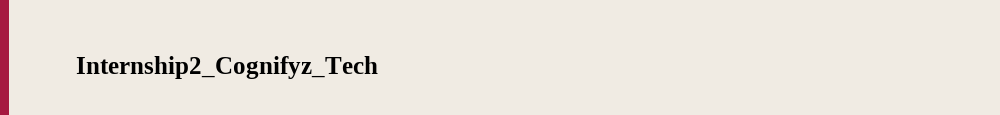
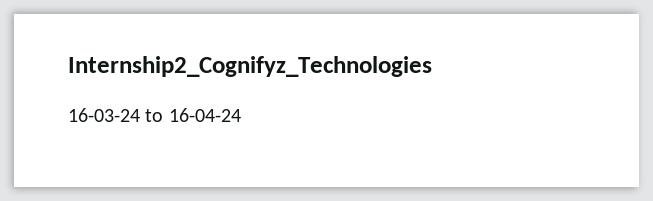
[76,56,378,79] Internship2_Cognifyz_Tech -> [68,56,432,77] [68,108,241,122] Internship2_Cognifyz_Technologies // 16-03-24 to 16-04-24

